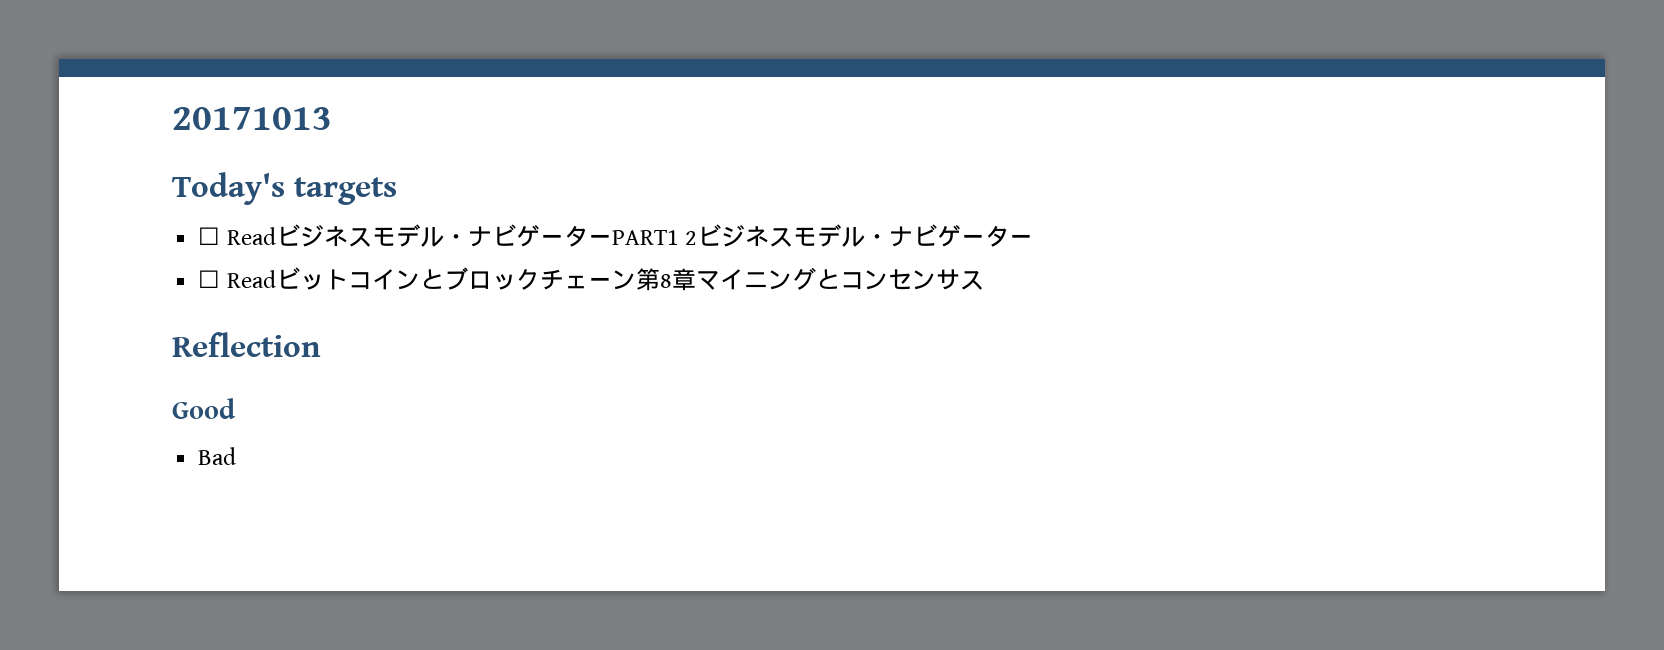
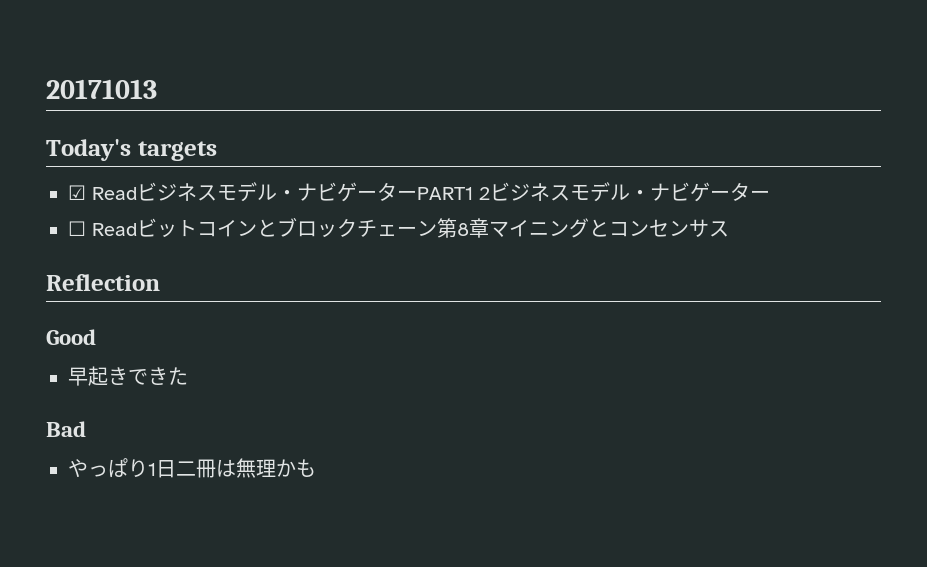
[198,227,221,245] ☐ -> [68,185,86,200] ☑
[198,447,237,465] Bad -> [68,366,188,386] [46,421,86,437] [68,458,316,478] 早起きできた // Bad // やっぱり1日二冊は無理かも

